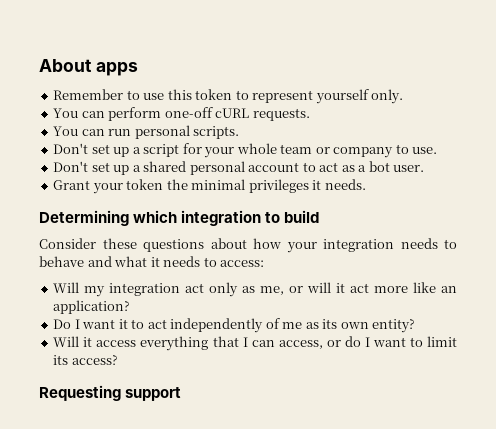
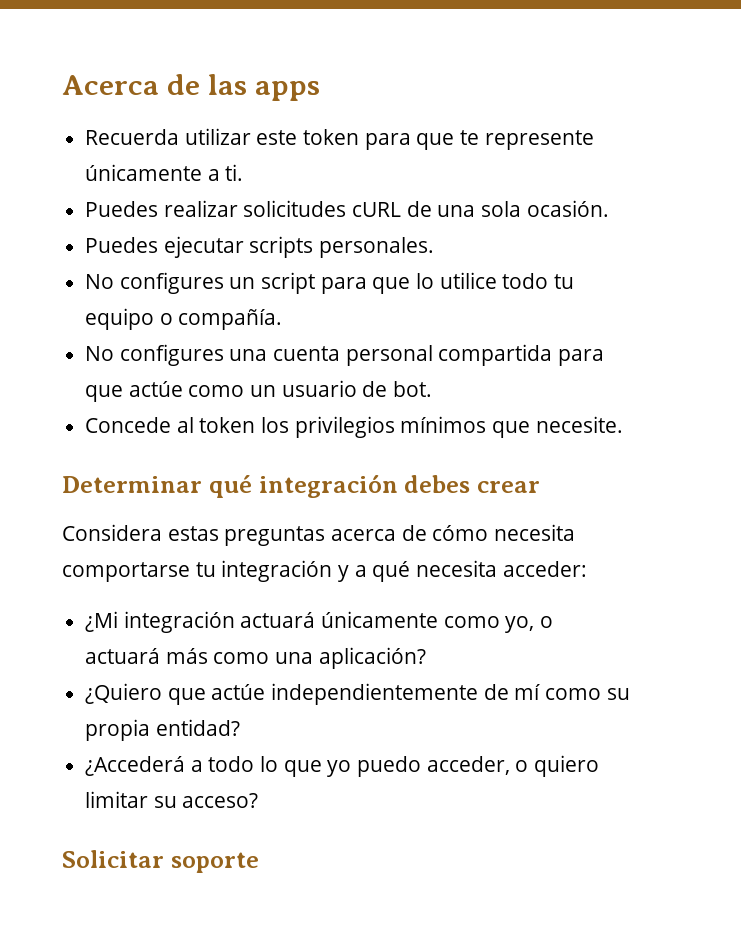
[39,59,138,76] [53,89,404,104] [53,107,310,121] [53,125,240,139] [53,143,438,158] [53,161,425,175] [53,179,366,194] [39,210,320,226] [39,238,457,253] [39,256,265,267] [53,282,457,297] [53,300,131,314] [53,318,416,333] [53,336,458,351] [53,355,118,365] [39,385,182,401] About apps // Remember to use this token to represent yourself only. // You can perform one-off cURL requests. // You can run personal scripts. // Don't set up a script for your whole team or company to use. // Don't set up a shared personal account to act as a bot user. // Grant your token the minimal privileges it needs. // Determining which integration to build // Consider these questions about how your integration needs to behave and what it needs to access: // Will my integration act only as me, or will it act more like an application? // Do I want it to act independently of me as its own entity? // Will it access everything that I can access, or do I want to limit its access? // Requesting support -> [62,74,320,101] [85,128,594,150] [85,164,244,181] [85,200,609,217] [85,236,435,258] [85,272,575,294] [85,308,283,330] [85,344,605,366] [85,380,433,402] [85,416,623,438] [62,474,540,498] [62,524,576,546] [62,560,587,582] [85,611,554,633] [85,647,426,669] [85,683,630,705] [85,719,240,741] [85,755,600,777] [85,791,259,808] [62,850,259,873] Acerca de las apps // Recuerda utilizar este token para que te represente únicamente a ti. // Puedes realizar solicitudes cURL de una sola ocasión. // Puedes ejecutar scripts personales. // No configures un script para que lo utilice todo tu equipo o compañía. // No configures una cuenta personal compartida para que actúe como un usuario de bot. // Concede al token los privilegios mínimos que necesite. // Determinar qué integración debes crear // Considera estas preguntas acerca de cómo necesita comportarse tu integración y a qué necesita acceder: // ¿Mi integración actuará únicamente como yo, o actuará más como una aplicación? // ¿Quiero que actúe independientemente de mí como su propia entidad? // ¿Accederá a todo lo que yo puedo acceder, o quiero limitar su acceso? // Solicitar soporte

